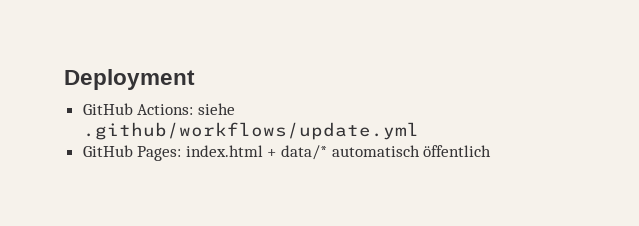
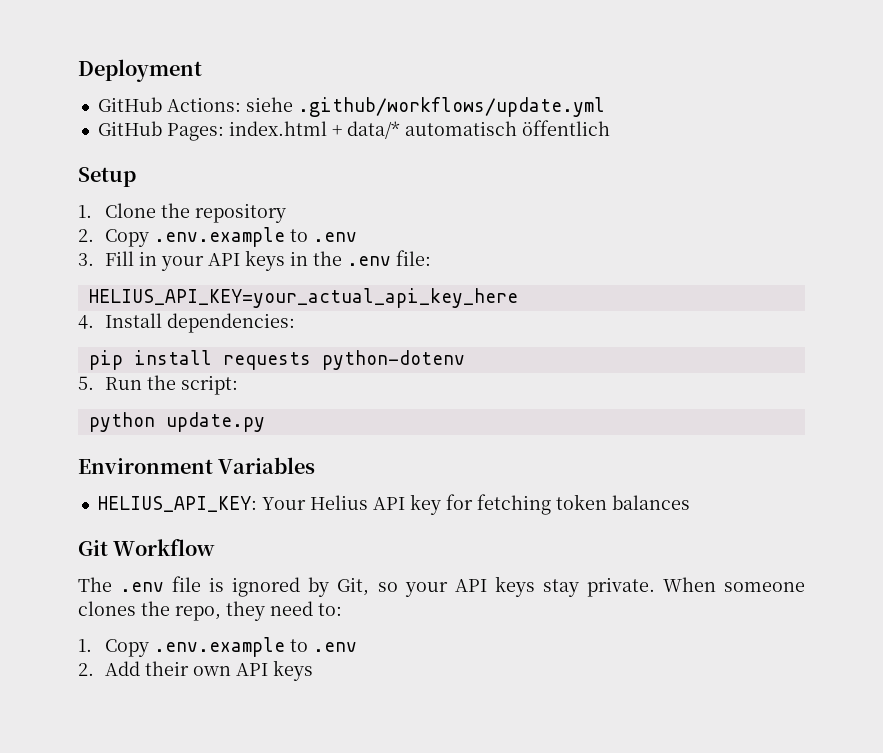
(492, 151) none -> [78,167,136,187] [78,203,286,223] [78,227,357,247] [78,250,431,271] [88,288,518,308] [78,313,295,333] [88,350,465,370] [78,375,238,395] [88,412,265,432] [78,457,316,474] [97,494,690,515] [78,539,216,556] [78,576,805,597] [78,601,342,621] [78,637,357,657] [78,660,313,681] // Setup // 1. Clone the repository // 2. Copy .env.example to .env // 3. Fill in your API keys in the .env file: // HELIUS_API_KEY=your_actual_api_key_here // 4. Install dependencies: // pip install requests python-dotenv // 5. Run the script: // python update.py // Environment Variables // HELIUS_API_KEY: Your Helius API key for fetching token balances // Git Workflow // The .env file is ignored by Git, so your API keys stay private. When someone clones the repo, they need to: // 1. Copy .env.example to .env // 2. Add their own API keys

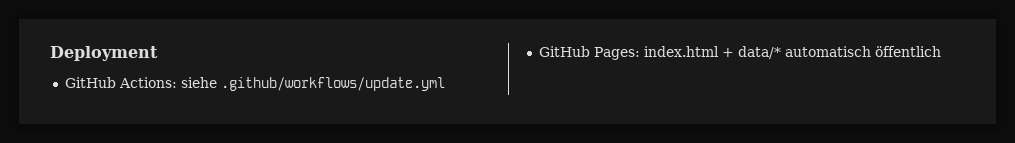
[78,167,136,187] [78,203,286,223] [78,227,357,247] [78,250,431,271] [88,288,518,308] [78,313,295,333] [88,350,465,370] [78,375,238,395] [88,412,265,432] [78,457,316,474] [97,494,690,515] [78,539,216,556] [78,576,805,597] [78,601,342,621] [78,637,357,657] [78,660,313,681] // Setup // 1. Clone the repository // 2. Copy .env.example to .env // 3. Fill in your API keys in the .env file: // HELIUS_API_KEY=your_actual_api_key_here // 4. Install dependencies: // pip install requests python-dotenv // 5. Run the script: // python update.py // Environment Variables // HELIUS_API_KEY: Your Helius API key for fetching token balances // Git Workflow // The .env file is ignored by Git, so your API keys stay private. When someone clones the repo, they need to: // 1. Copy .env.example to .env // 2. Add their own API keys -> (941, 51) none

